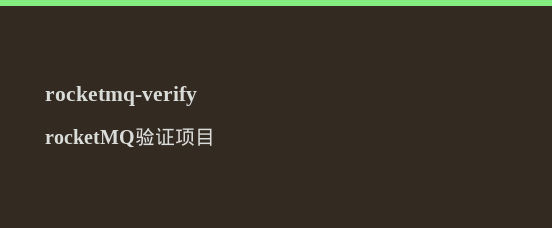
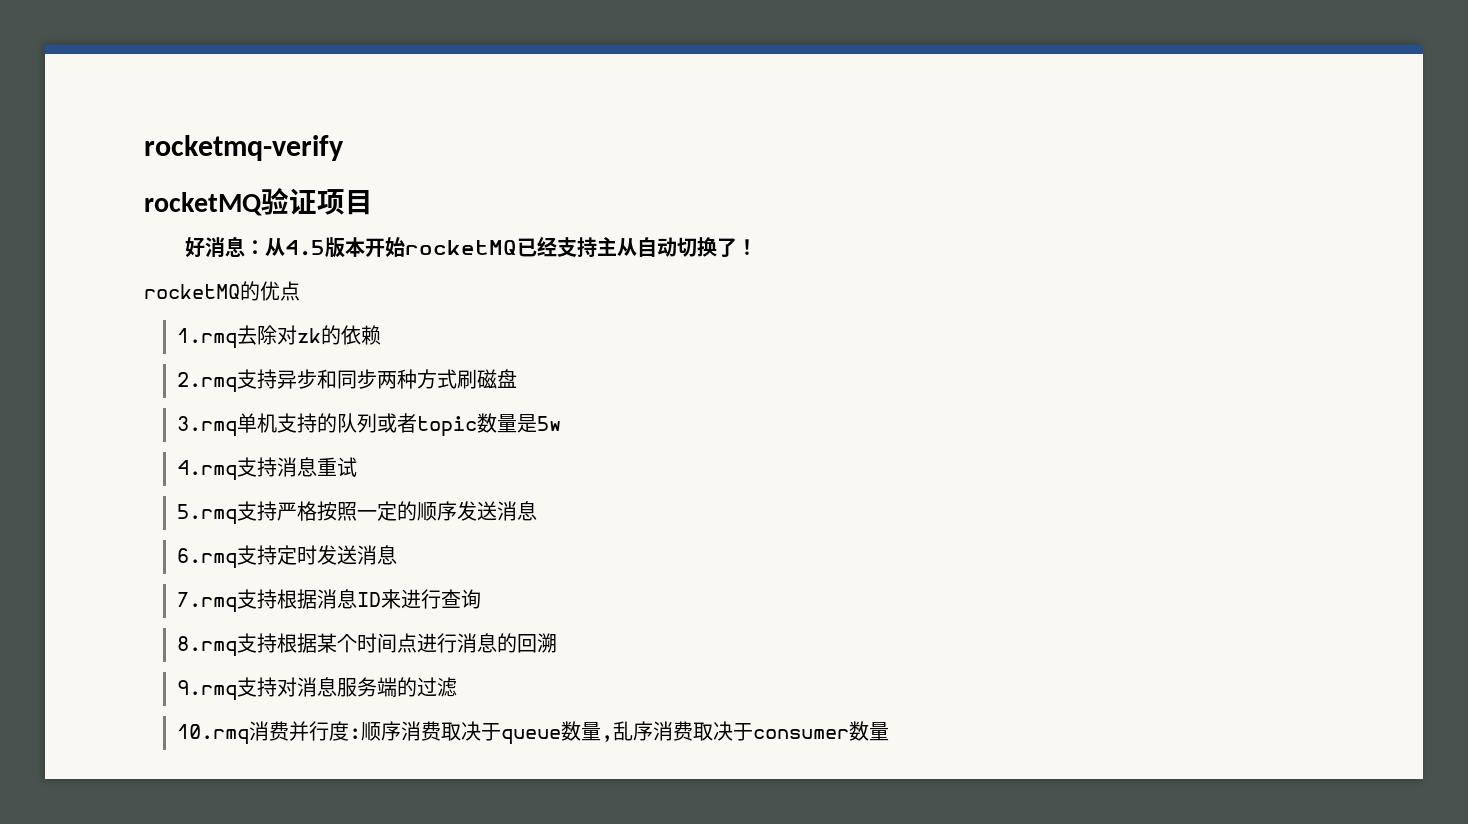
(215, 137) none -> [184,236,757,258] [144,281,300,301] [176,325,381,349] [176,369,517,393] [176,413,561,437] [176,457,357,481] [176,501,537,525] [176,545,397,569] [176,589,481,613] [176,633,557,657] [176,677,457,701] [176,721,889,745] // 好消息：从4.5版本开始rocketMQ已经支持主从自动切换了！ // rocketMQ的优点 // 1.rmq去除对zk的依赖 // 2.rmq支持异步和同步两种方式刷磁盘 // 3.rmq单机支持的队列或者topic数量是5w // 4.rmq支持消息重试 // 5.rmq支持严格按照一定的顺序发送消息 // 6.rmq支持定时发送消息 // 7.rmq支持根据消息ID来进行查询 // 8.rmq支持根据某个时间点进行消息的回溯 // 9.rmq支持对消息服务端的过滤 // 10.rmq消费并行度:顺序消费取决于queue数量,乱序消费取决于consumer数量

